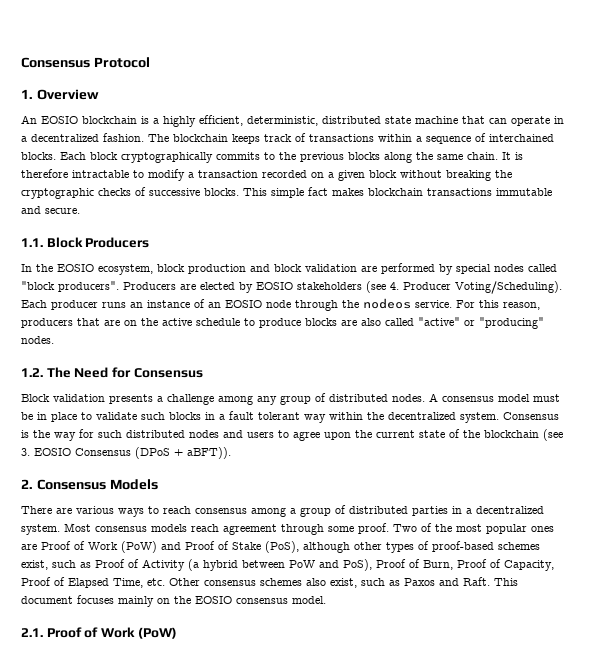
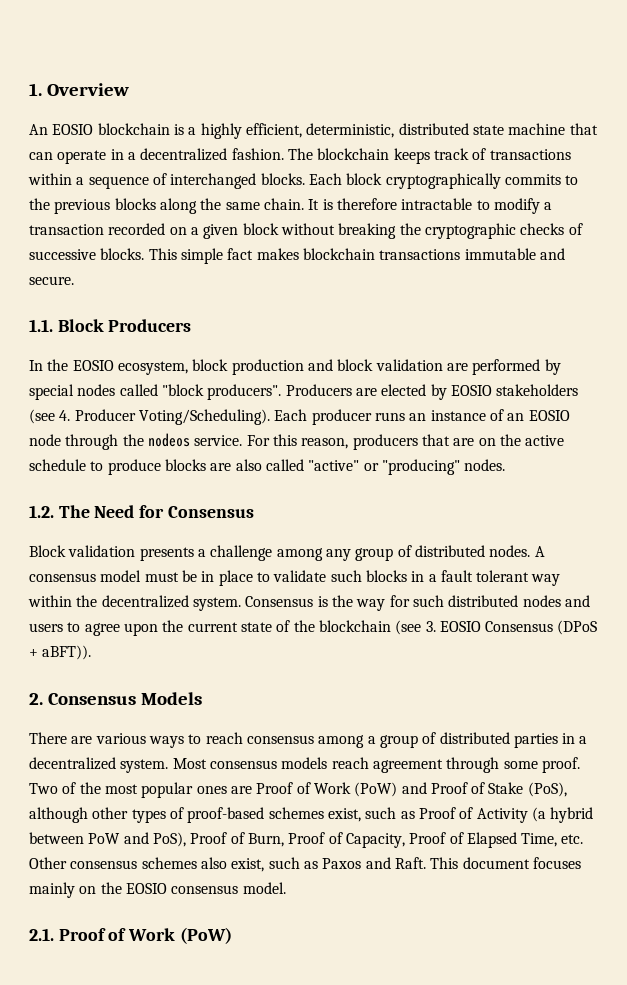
[21,57,150,68] Consensus Protocol // -> (29, 89) none
[489,134,554,142] interchained -> [170,173,257,189] interchanged

